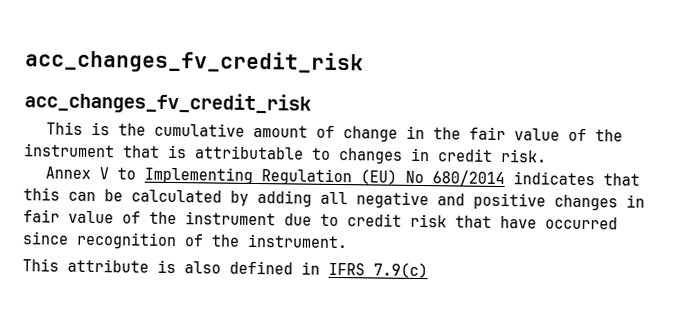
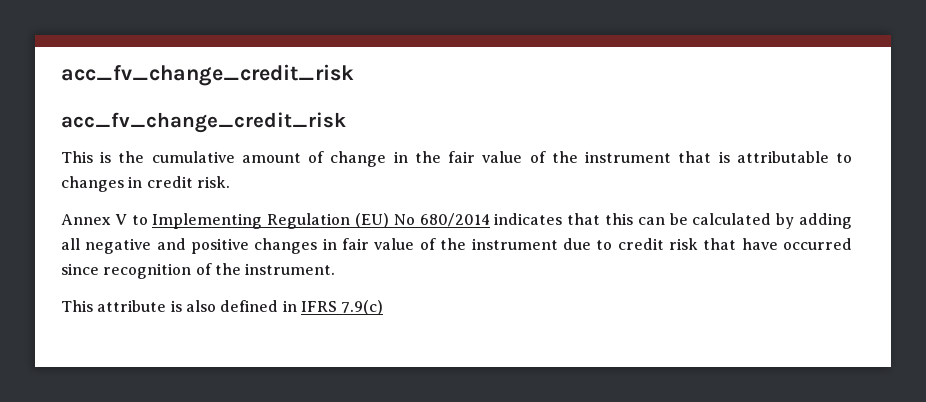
[25,49,364,75] [24,91,311,115] acc_changes_fv_credit_risk // acc_changes_fv_credit_risk -> [61,64,354,86] [61,112,346,133] acc_fv_change_credit_risk // acc_fv_change_credit_risk

